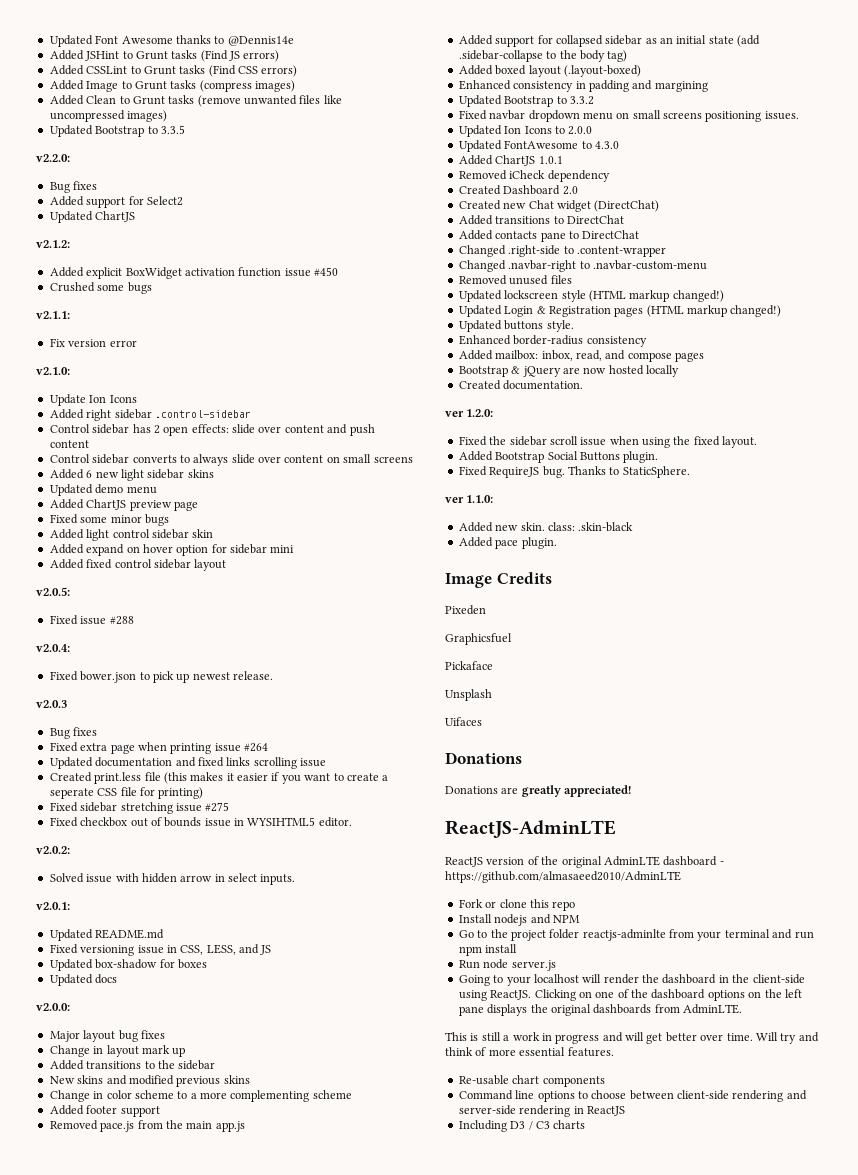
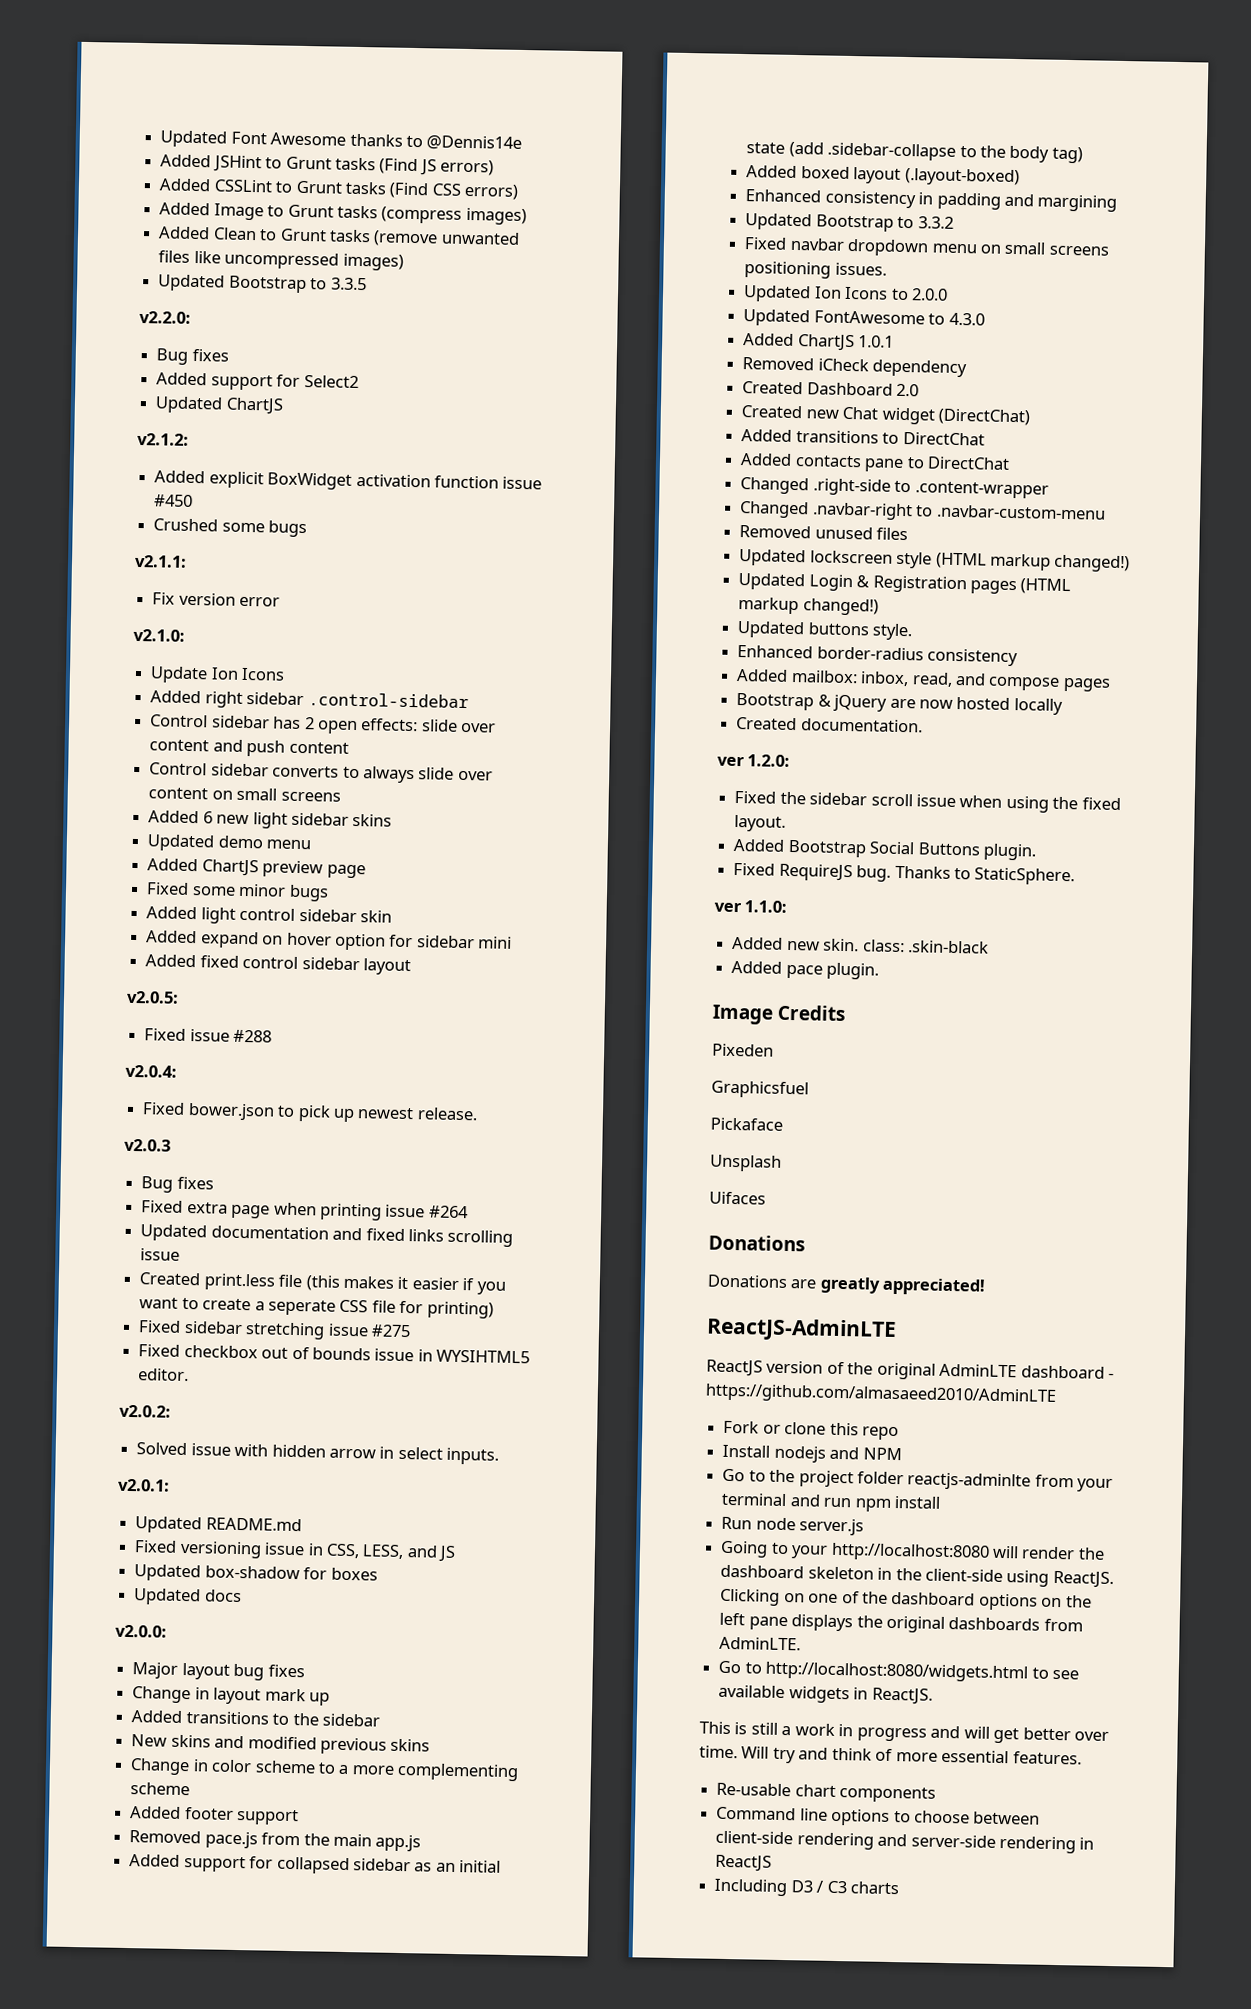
[533,974,579,983] localhost -> [830,1542,990,1562] http://localhost:8080
(717, 979) none -> [807,1566,874,1580] skeleton
(742, 1009) none -> [718,1660,1079,1683] [718,1684,933,1705] // Go to http://localhost:8080/widgets.html to see available widgets in ReactJS.

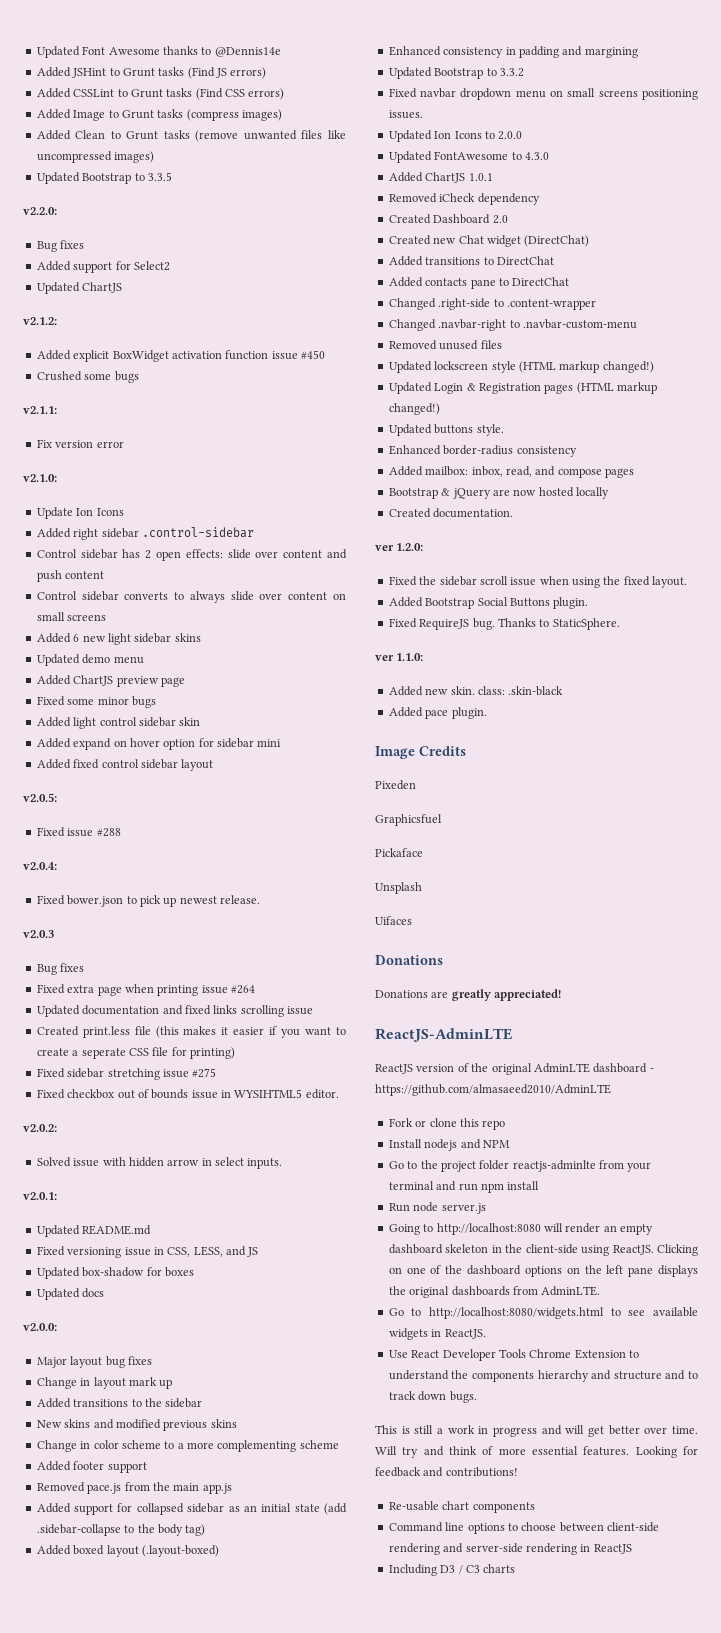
[791,1545,829,1559] your -> (434, 1228) none
[1077,1547,1105,1560] the -> [603,1224,653,1235] an empty
(933, 1696) none -> [388,1349,639,1361] [388,1370,698,1382] [388,1391,477,1403] // Use React Developer Tools Chrome Extension to understand the components hierarchy and structure and to track down bugs.
(1082, 1758) none -> [635,1446,698,1458] [375,1467,518,1477] Looking for feedback and contributions!

